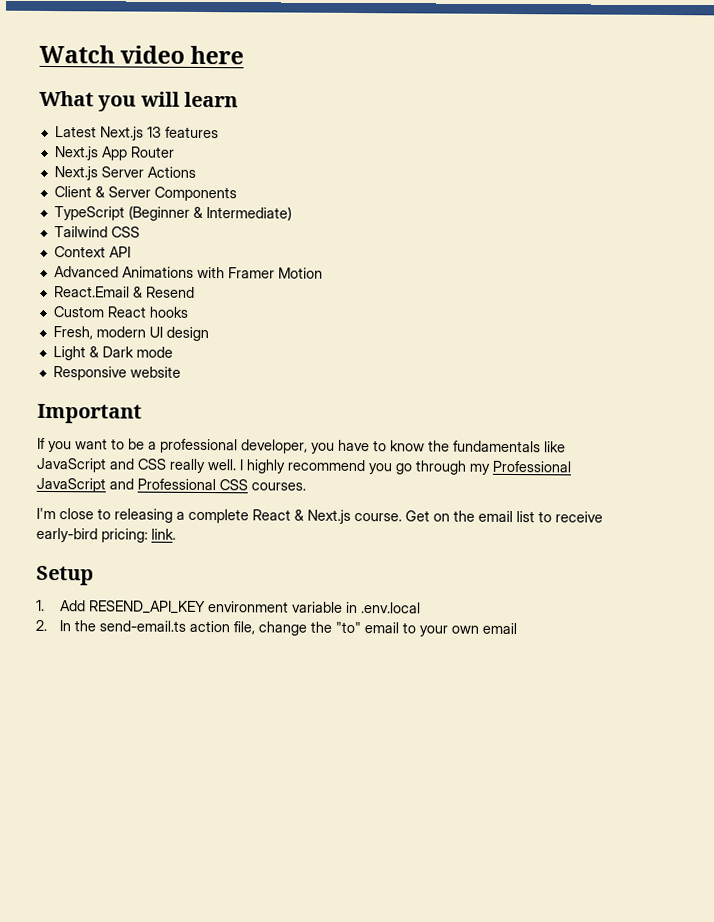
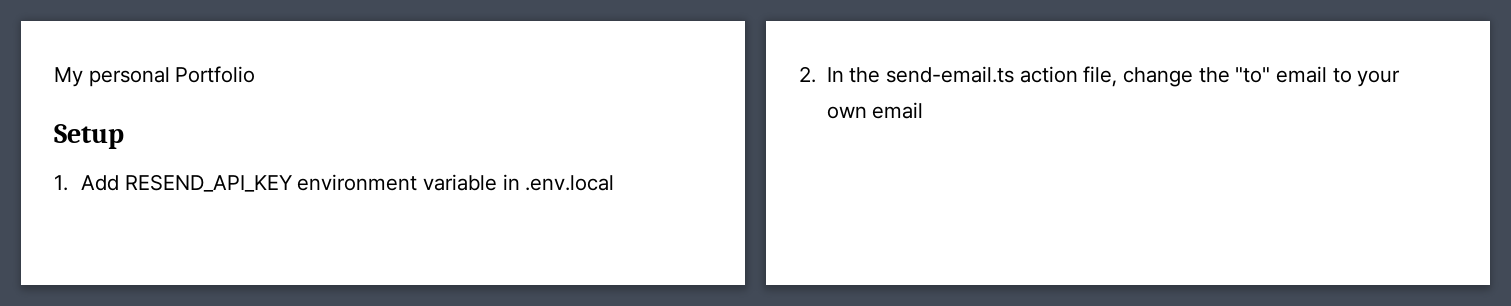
[39,44,245,65] [39,90,239,112] [54,126,219,141] [53,146,175,161] [53,166,196,181] [53,186,237,202] [53,205,292,221] [53,226,140,238] [53,246,131,258] [53,266,323,279] [53,286,195,298] [52,306,188,318] [52,326,209,342] [52,346,173,361] [52,366,181,381] [37,403,142,424] [37,437,566,454] [36,457,572,475] [36,477,306,493] [36,507,603,524] [36,527,176,543] Watch video here // What you will learn // Latest Next.js 13 features // Next.js App Router // Next.js Server Actions // Client & Server Components // TypeScript (Beginner & Intermediate) // Tailwind CSS // Context API // Advanced Animations with Framer Motion // React.Email & Resend // Custom React hooks // Fresh, modern UI design // Light & Dark mode // Responsive website // Important // If you want to be a professional developer, you have to know the fundamentals like JavaScript and CSS really well. I highly recommend you go through my Professional JavaScript and Professional CSS courses. // I'm close to releasing a complete React & Next.js course. Get on the email list to receive early-bird pricing: link. -> [54,66,256,87] My personal Portfolio

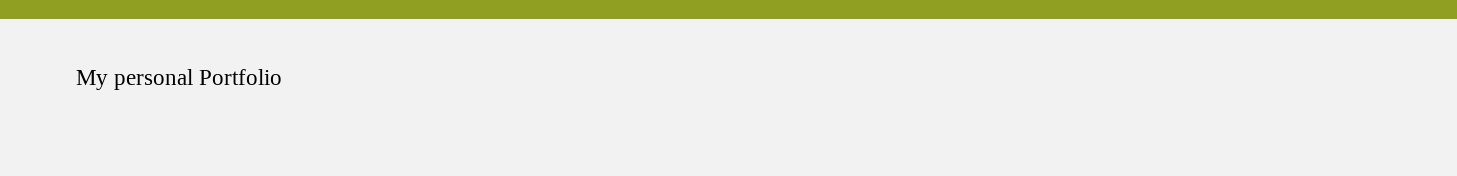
[54,124,124,149] [54,174,615,192] [799,66,1401,87] [826,102,924,119] // Setup // 1. Add RESEND_API_KEY environment variable in .env.local // 2. In the send-email.ts action file, change the "to" email to your own email -> (283, 77) none

